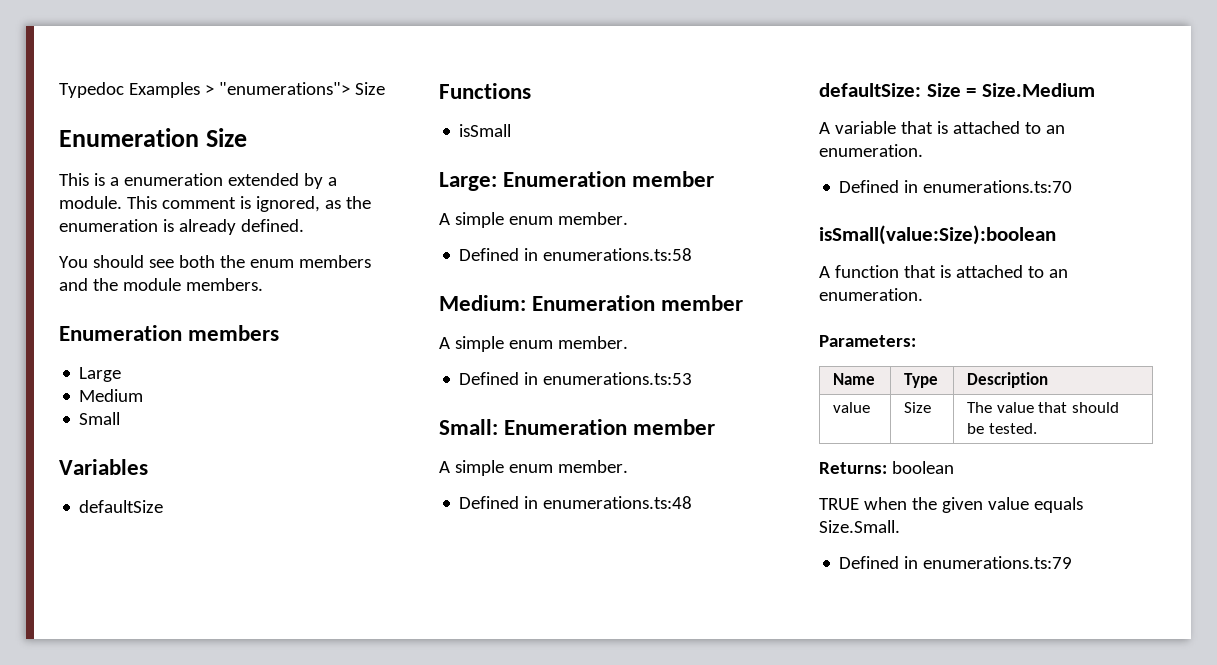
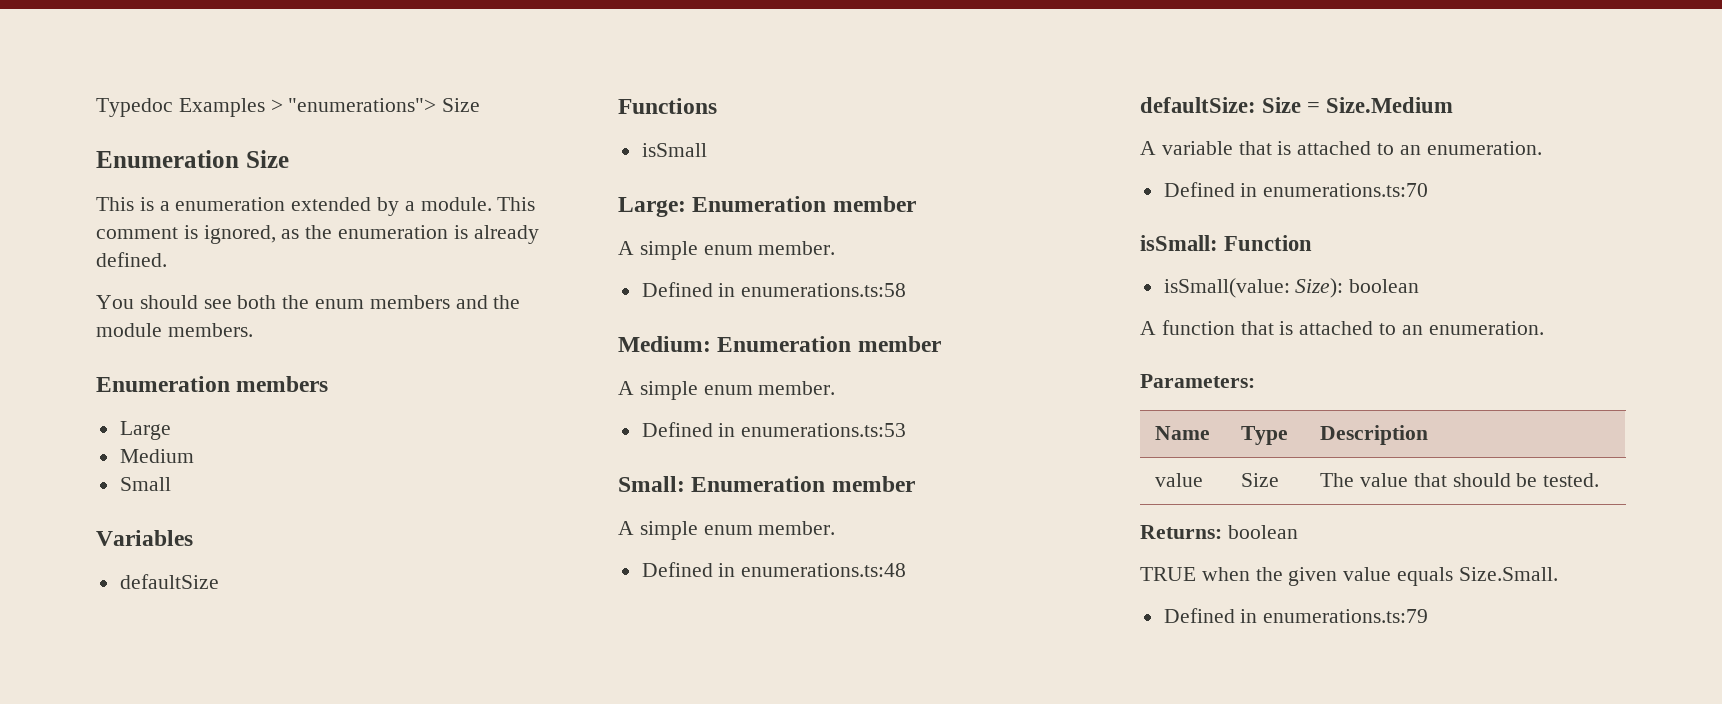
[819,225,1056,245] isSmall(value:Size):boolean -> [1140,235,1313,251] [1163,278,1420,298] isSmall: Function // isSmall(value: Size): boolean

